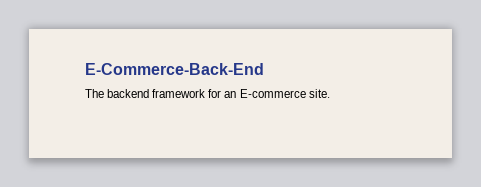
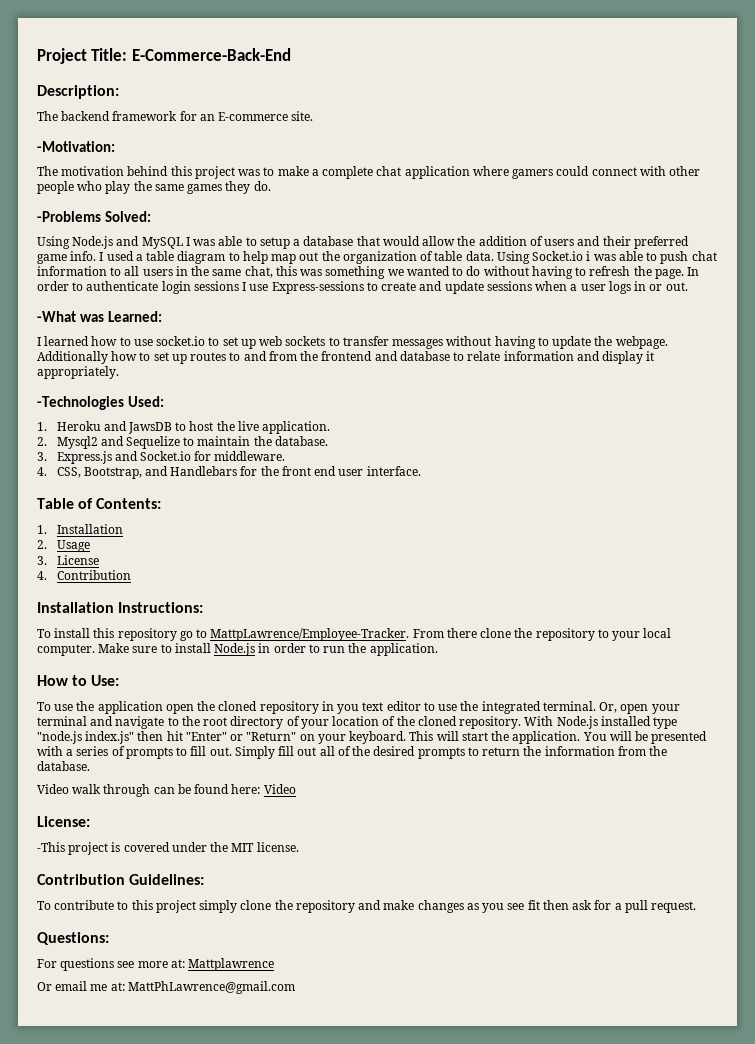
(85, 69) none -> [37,48,128,64] Project Title:
(264, 69) none -> [37,85,119,99] // Description:
(330, 93) none -> [37,141,115,152] [37,166,701,179] [37,181,271,194] [37,211,151,222] [37,236,689,249] [37,251,717,264] [37,266,700,279] [37,281,688,294] [37,311,162,322] [37,336,668,349] [37,351,655,364] [37,366,119,379] [37,396,164,410] [37,421,331,434] [37,436,328,449] [37,451,286,464] [37,466,421,479] [37,498,162,509] [37,524,123,534] [37,540,90,552] [37,555,99,565] [37,570,131,580] [37,602,204,613] [37,628,672,641] [37,643,438,656] [37,675,120,686] [37,701,680,714] [37,716,678,729] [37,731,708,744] [37,746,668,759] [37,761,90,771] [37,784,296,797] [37,816,90,827] [37,842,299,855] [37,874,205,885] [37,900,697,913] [37,932,109,945] [37,958,275,971] [37,981,295,994] // -Motivation: // The motivation behind this project was to make a complete chat application where gamers could connect with other people who play the same games they do. // -Problems Solved: // Using Node.js and MySQL I was able to setup a database that would allow the addition of users and their preferred game info. I used a table diagram to help map out the organization of table data. Using Socket.io i was able to push chat information to all users in the same chat, this was something we wanted to do without having to refresh the page. In order to authenticate login sessions I use Express-sessions to create and update sessions when a user logs in or out. // -What was Learned: // I learned how to use socket.io to set up web sockets to transfer messages without having to update the webpage. Additionally how to set up routes to and from the frontend and database to relate information and display it appropriately. // -Technologies Used: // 1. Heroku and JawsDB to host the live application. // 2. Mysql2 and Sequelize to maintain the database. // 3. Express.js and Socket.io for middleware. // 4. CSS, Bootstrap, and Handlebars for the front end user interface. // Table of Contents: // 1. Installation // 2. Usage // 3. License // 4. Contribution // Installation Instructions: // To install this repository go to MattpLawrence/Employee-Tracker. From there clone the repository to your local computer. Make sure to install Node.js in order to run the application. // How to Use: // To use the application open the cloned repository in you text editor to use the integrated terminal. Or, open your terminal and navigate to the root directory of your location of the cloned repository. With Node.js installed type "node.js index.js" then hit "Enter" or "Return" on your keyboard. This will start the application. You will be presented with a series of prompts to fill out. Simply fill out all of the desired prompts to return the information from the database. // Video walk through can be found here: Video // License: // -This project is covered under the MIT license. // Contribution Guidelines: // To contribute to this project simply clone the repository and make changes as you see fit then ask for a pull request. // Questions: // For questions see more at: Mattplawrence // Or email me at: MattPhLawrence@gmail.com

